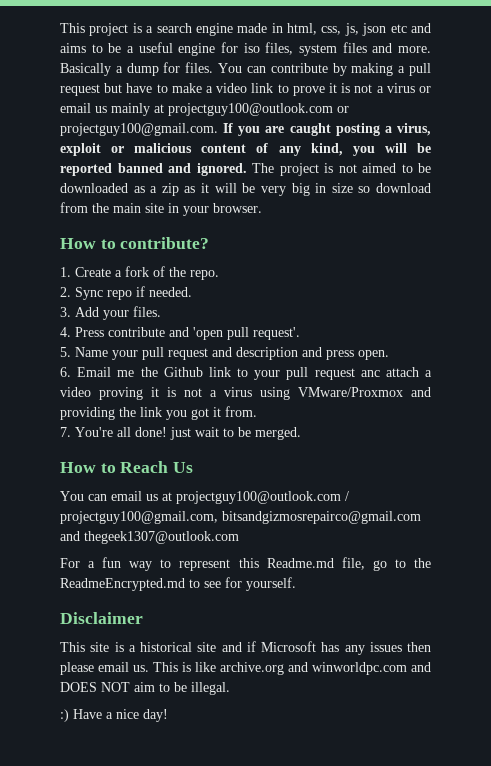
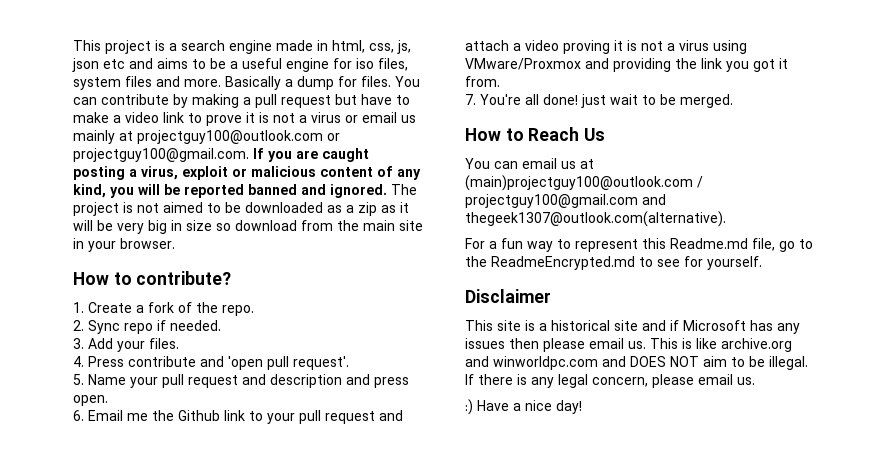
[360,370,380,377] anc -> [379,410,403,421] and
[176,491,349,504] [60,511,421,524] [60,531,239,544] projectguy100@outlook.com / projectguy100@gmail.com, bitsandgizmosrepairco@gmail.com and thegeek1307@outlook.com -> [465,175,703,191] [465,194,666,208] [465,211,726,227] (main)projectguy100@outlook.com / projectguy100@gmail.com and thegeek1307@outlook.com(alternative).
(230, 688) none -> [465,374,755,388] If there is any legal concern, please email us.

